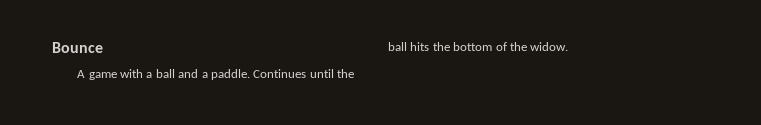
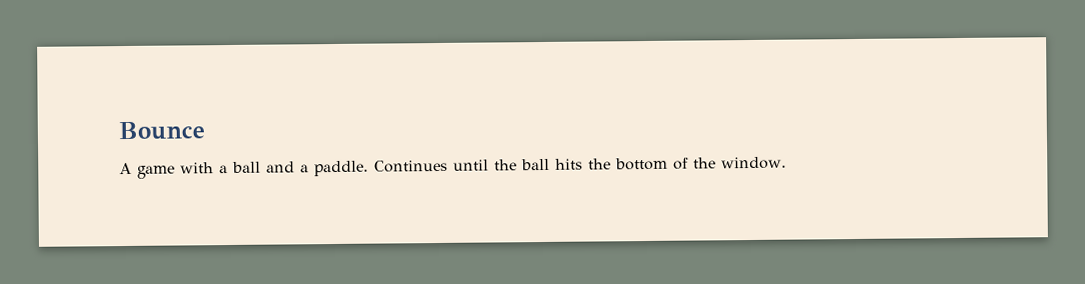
[530,42,569,51] widow. -> [721,156,787,170] window.

